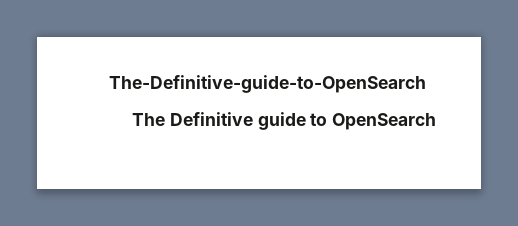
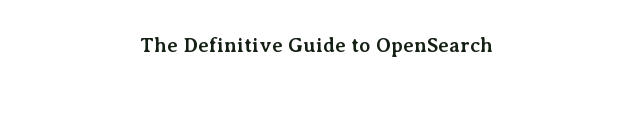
[109,75,426,93] The-Definitive-guide-to-OpenSearch // -> (140, 44) none
[257,112,306,130] guide -> [288,37,346,52] Guide

